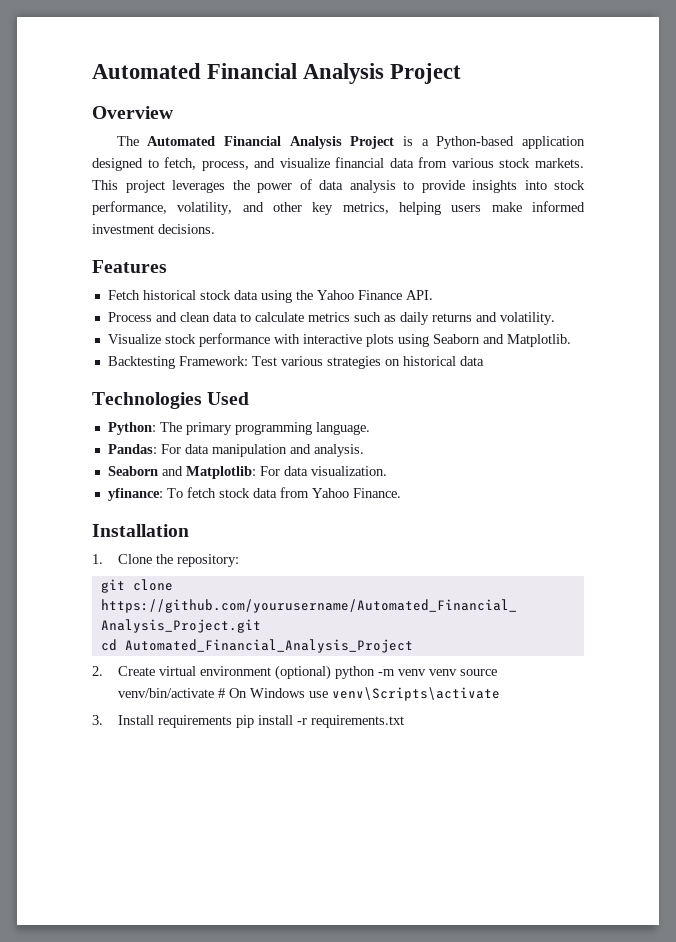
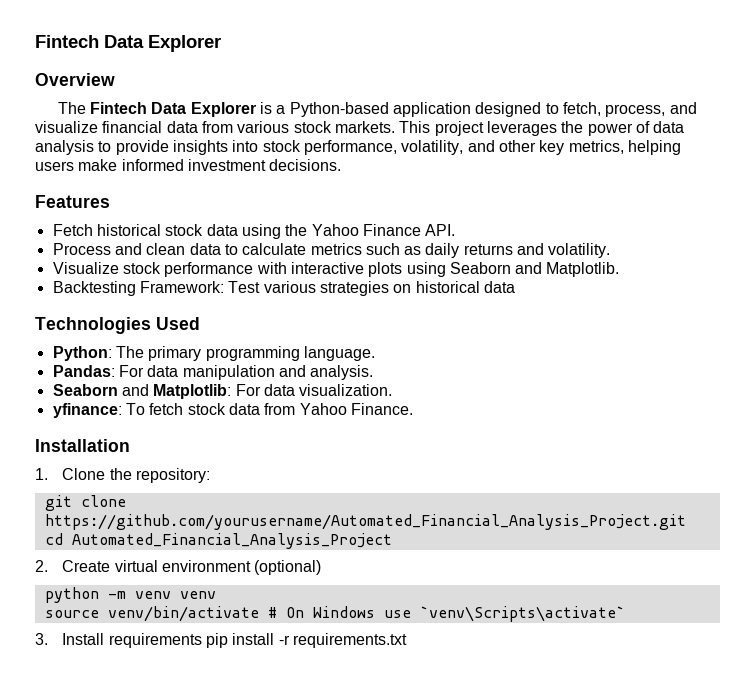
[92,63,462,84] [92,106,173,119] [116,136,395,149] Automated Financial Analysis Project // Overview // The Automated Financial Analysis Project -> [35,35,221,52] [35,73,115,86] [57,102,256,117] Fintech Data Explorer // Overview // The Fintech Data Explorer
(332, 672) none -> (322, 567) //
(458, 672) none -> (216, 595) //
[332,687,501,701] venv\Scripts\activate -> [419,606,625,622] `venv\Scripts\activate`

